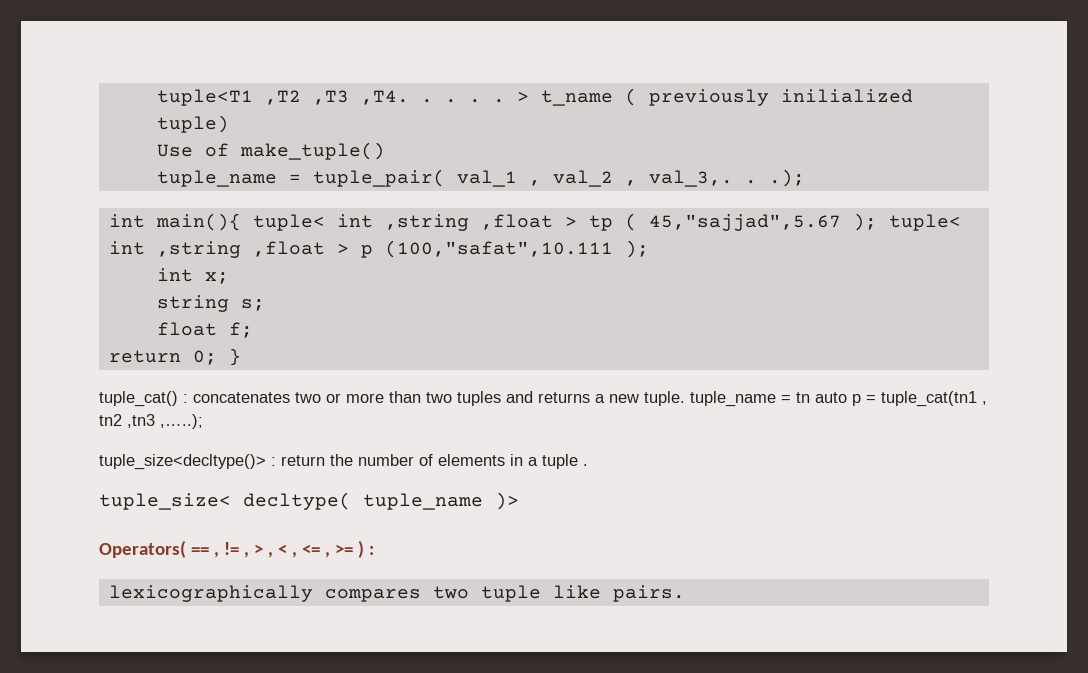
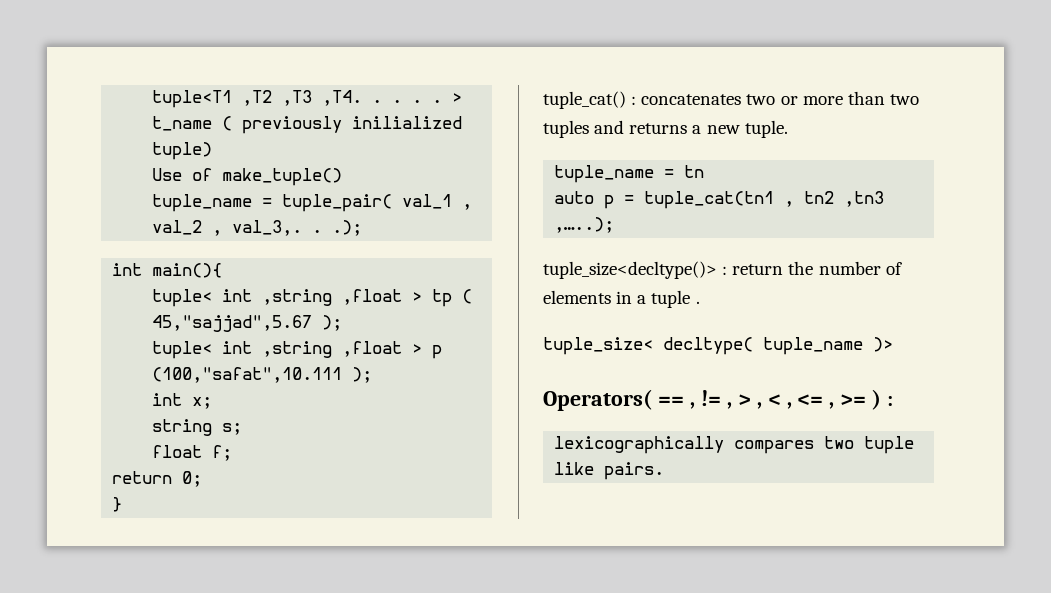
(241, 222) none -> (223, 270) //
(877, 222) none -> (343, 323) //
(217, 357) none -> (203, 479) //
(685, 398) none -> (788, 129) //
(810, 397) none -> (705, 171) //

